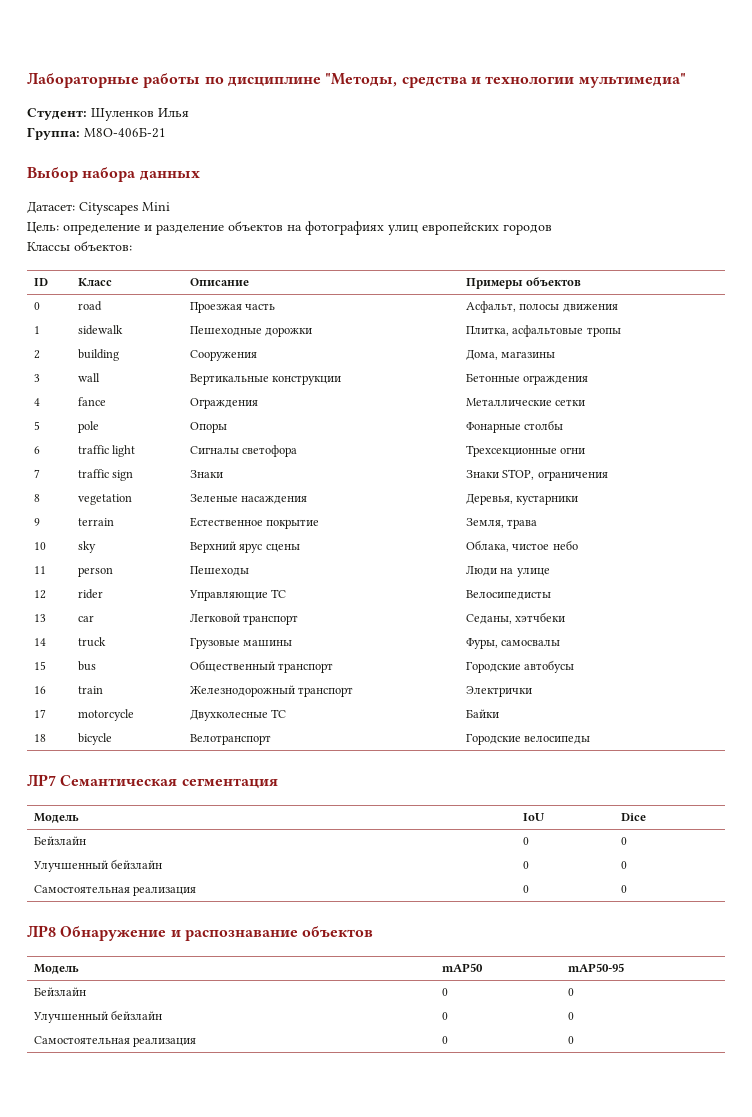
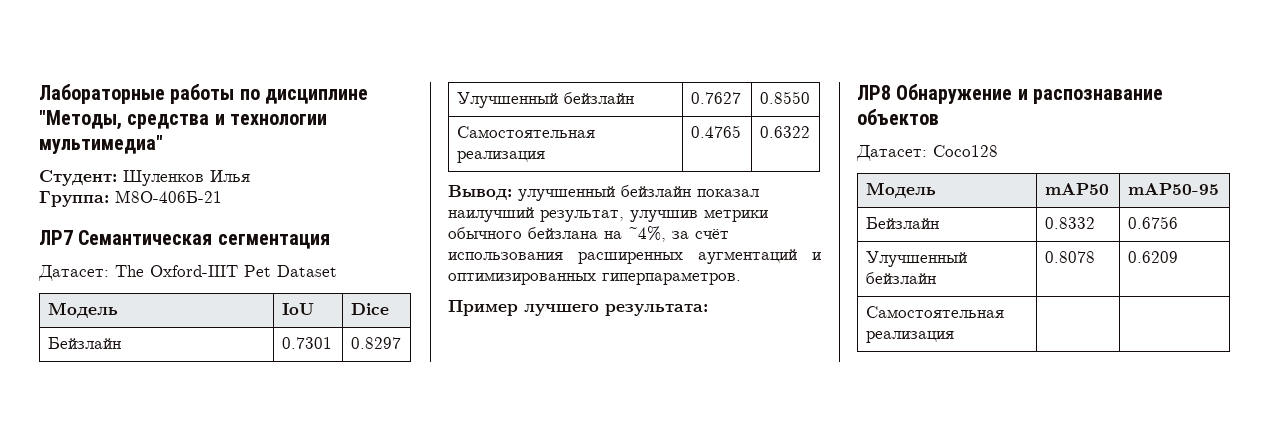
[27,167,200,182] [27,201,170,215] [27,221,552,235] [27,241,132,251] [33,278,48,286] [77,278,112,287] [189,278,249,286] [465,277,582,289] [33,302,40,310] [77,301,102,311] [189,302,276,313] [465,301,618,313] [33,326,40,334] [77,325,123,335] [189,326,313,337] [465,325,621,337] [33,350,40,359] [77,349,119,361] [189,350,257,361] [465,349,556,360] [33,374,40,382] [77,373,100,382] [189,374,342,385] [465,373,589,385] [33,398,40,406] [77,397,106,406] [189,398,258,409] [465,398,586,406] [33,421,40,430] [77,421,99,433] [189,422,227,433] [465,420,564,433] [33,446,40,454] [77,445,136,457] [189,445,298,457] [465,445,586,457] [33,469,40,478] [77,469,134,481] [189,470,223,478] [465,469,608,481] [33,494,40,502] [77,494,132,505] [189,494,308,504] [465,493,579,505] [33,518,40,526] [77,518,114,526] [189,517,320,529] [465,518,538,529] [33,542,46,550] [77,541,96,553] [189,541,300,553] [465,540,578,552] [33,566,46,574] [77,567,113,577] [189,566,249,576] [465,565,550,577] [33,590,46,599] [77,589,103,599] [188,589,287,601] [465,590,551,600] [33,614,46,622] [77,615,94,622] [189,613,299,625] [465,612,566,624] [33,638,46,646] [77,637,106,647] [189,638,293,649] [465,638,561,649] [33,661,46,670] [77,661,96,671] [189,660,334,673] [465,660,575,673] [33,686,46,694] [77,686,103,694] [189,685,354,697] [465,686,532,697] [33,709,46,718] [77,709,134,721] [189,709,287,721] [465,709,499,718] [33,734,46,742] [77,733,112,745] [189,734,271,745] [465,734,591,745] [27,774,278,789] Выбор набора данных // Датасет: Cityscapes Mini // Цель: определение и разделение объектов на фотографиях улиц европейских городов // Классы объектов: // ID | Класс | Описание | Примеры объектов // 0 | road | Проезжая часть | Асфальт, полосы движения // 1 | sidewalk | Пешеходные дорожки | Плитка, асфальтовые тропы // 2 | building | Сооружения | Дома, магазины // 3 | wall | Вертикальные конструкции | Бетонные ограждения // 4 | fance | Ограждения | Металлические сетки // 5 | pole | Опоры | Фонарные столбы // 6 | traffic light | Сигналы светофора | Трехсекционные огни // 7 | traffic sign | Знаки | Знаки STOP, ограничения // 8 | vegetation | Зеленые насаждения | Деревья, кустарники // 9 | terrain | Естественное покрытие | Земля, трава // 10 | sky | Верхний ярус сцены | Облака, чистое небо // 11 | person | Пешеходы | Люди на улице // 12 | rider | Управляющие ТС | Велосипедисты // 13 | car | Легковой транспорт | Седаны, хэтчбеки // 14 | truck | Грузовые машины | Фуры, самосвалы // 15 | bus | Общественный транспорт | Городские автобусы // 16 | train | Железнодорожный транспорт | Электрички // 17 | motorcycle | Двухколесные ТС | Байки // 18 | bicycle | Велотранспорт | Городские велосипеды // ЛР7 Семантическая сегментация -> [39,230,330,249] [38,265,337,281] ЛР7 Семантическая сегментация // Датасет: The Oxford-IIIT Pet Dataset
[522,837,529,845] [620,837,627,845] [32,859,163,872] [522,861,529,869] [620,861,627,869] [33,885,197,896] [522,885,529,893] [620,885,627,893] 0 | 0 // Улучшенный бейзлайн | 0 | 0 // Самостоятельная реализация | 0 | 0 -> [281,337,332,349] [350,337,401,349] [456,92,634,108] [690,92,741,104] [759,91,810,104] [456,126,595,138] [456,151,545,163] [690,125,741,138] [759,126,810,138] [448,185,759,201] [448,207,768,222] [448,226,729,242] [448,249,821,264] [448,272,741,285] [448,300,708,316] 0.7301 | 0.8297 // Улучшенный бейзлайн | 0.7627 | 0.8550 // Самостоятельная реализация | 0.4765 | 0.6322 // Вывод: улучшенный бейзлайн показал наилучший результат, улучшив метрики обычного бейзлана на ~4%, за счёт использования расширенных аугментаций и оптимизированных гиперпараметров. // Пример лучшего результата:
(374, 931) none -> [856,145,998,161] // Датасет: Coco128
[441,988,448,996] [567,988,574,996] [32,1010,163,1023] [441,1012,448,1020] [567,1012,574,1020] [33,1036,197,1047] [441,1036,448,1044] [567,1036,574,1044] 0 | 0 // Улучшенный бейзлайн | 0 | 0 // Самостоятельная реализация | 0 | 0 -> [1044,217,1095,229] [1127,216,1178,229] [865,251,967,267] [865,272,936,284] [1044,251,1095,263] [1127,251,1178,263] [865,306,1004,318] [865,331,954,343] 0.8332 | 0.6756 // Улучшенный бейзлайн | 0.8078 | 0.6209 // Самостоятельная реализация | |

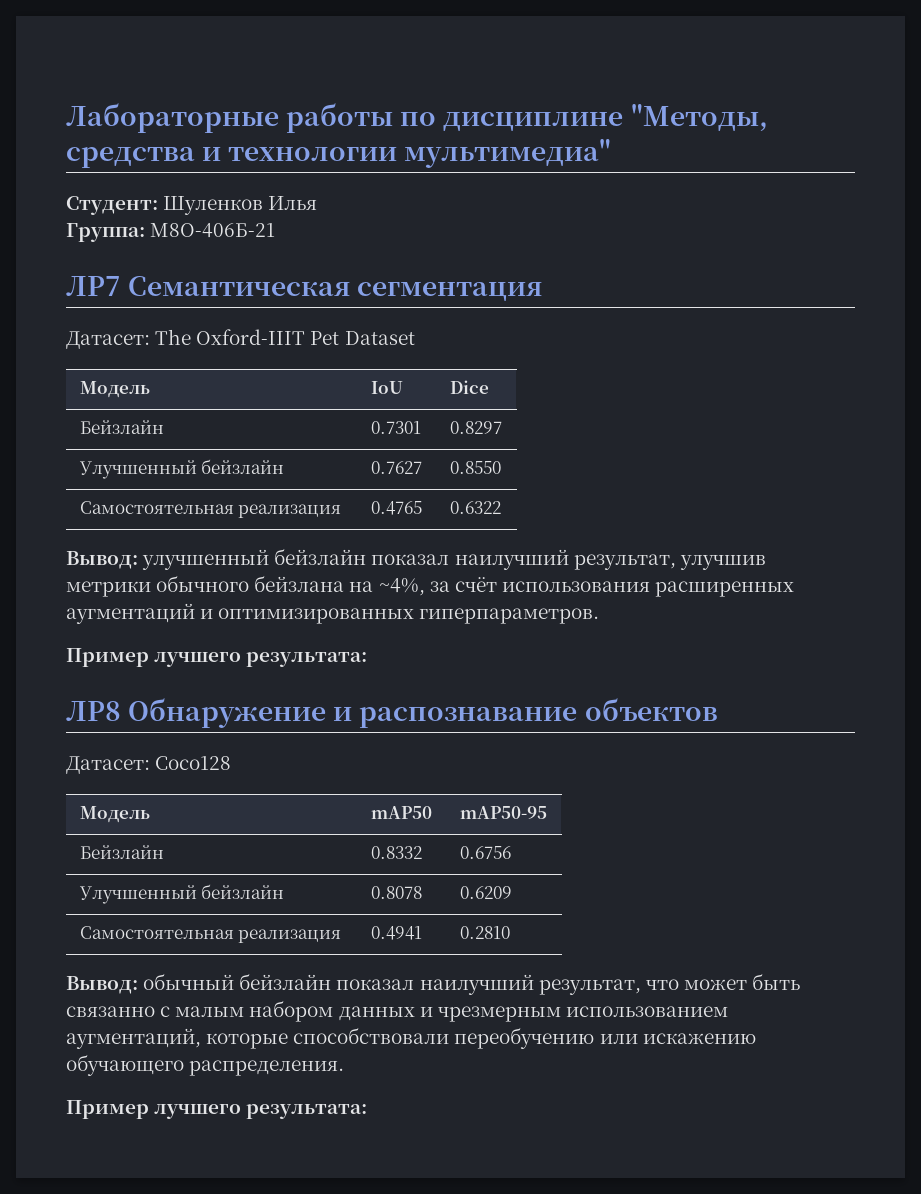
(954, 337) | -> [370,926,422,940] [459,926,510,939] [66,973,801,995] [66,1000,728,1022] [66,1027,756,1049] [66,1054,345,1076] [66,1100,368,1119] 0.4941 | 0.2810 // Вывод: обычный бейзлайн показал наилучший результат, что может быть связанно с малым набором данных и чрезмерным использованием аугментаций, которые способствовали переобучению или искажению обучающего распределения. // Пример лучшего результата:

